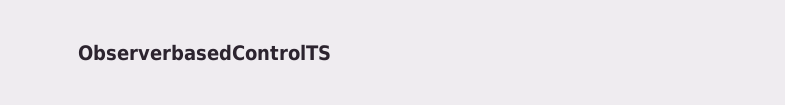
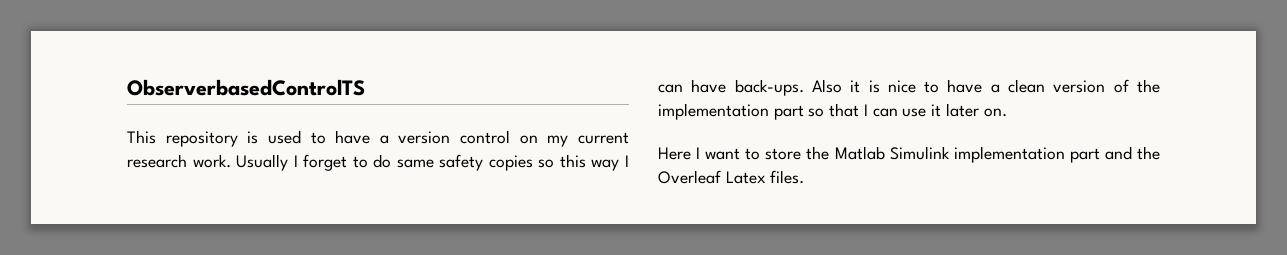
(331, 52) none -> [127,130,629,147] [127,154,630,171] [658,79,1160,96] [658,103,1007,120] [658,146,1160,163] [658,170,805,184] // This repository is used to have a version control on my current research work. Usually I forget to do same safety copies so this way I can have back-ups. Also it is nice to have a clean version of the implementation part so that I can use it later on. // Here I want to store the Matlab Simulink implementation part and the Overleaf Latex files.

